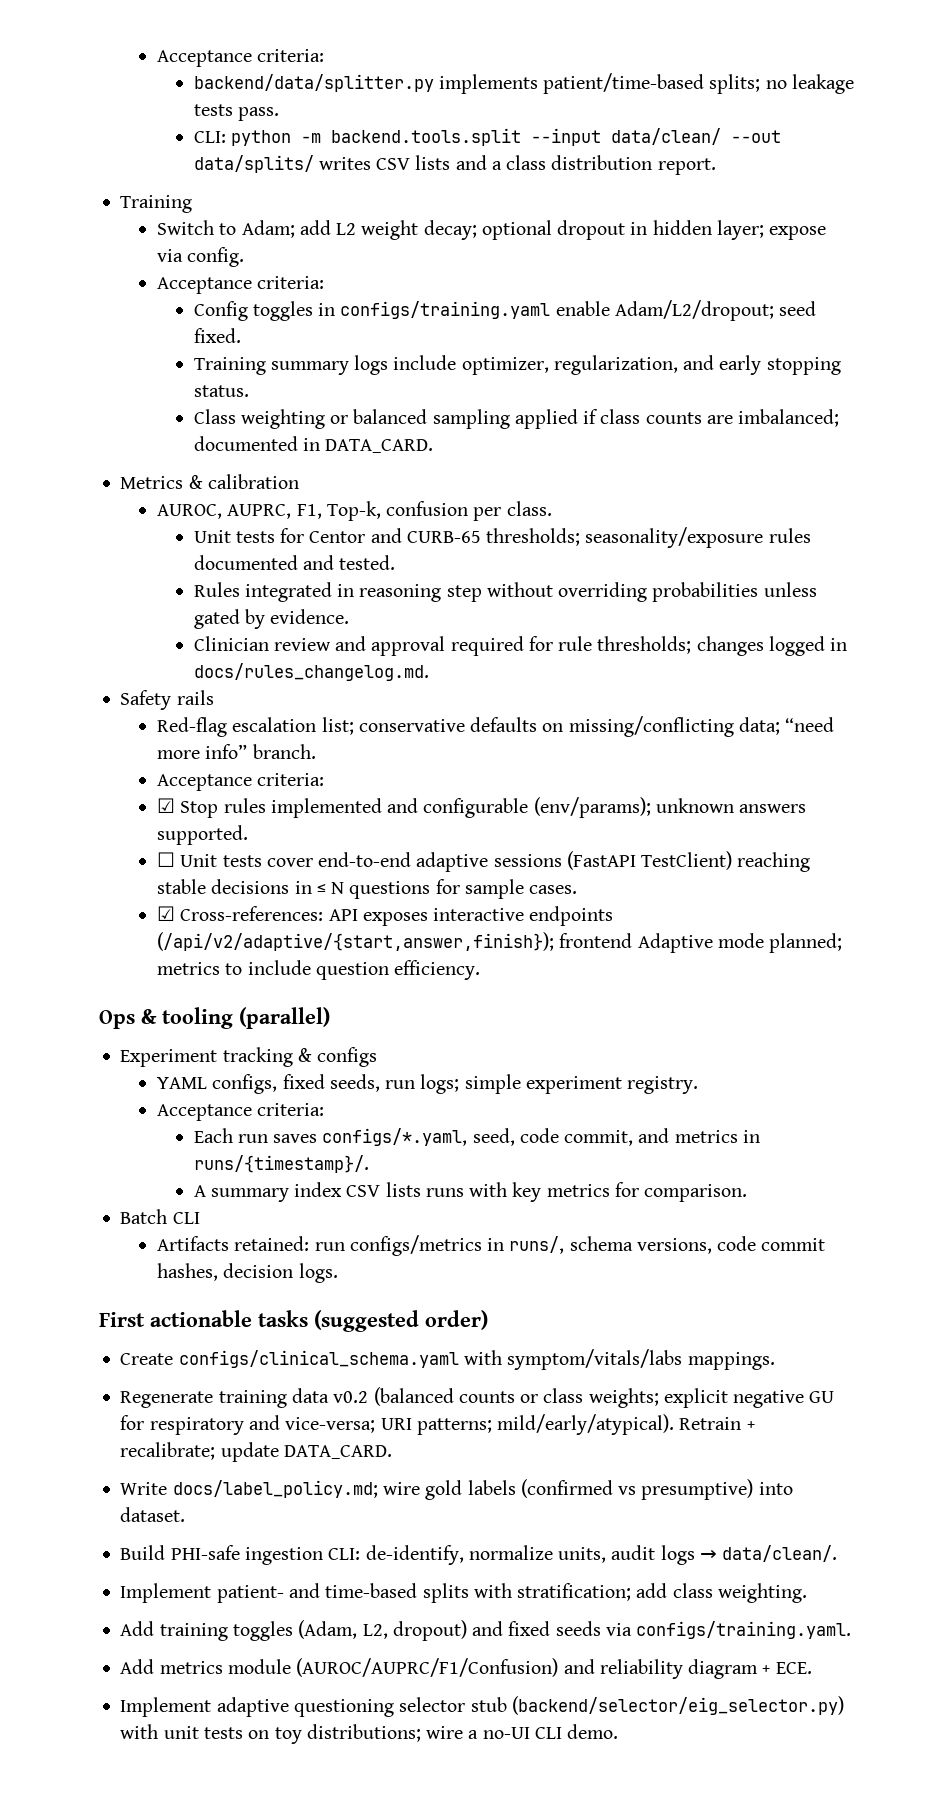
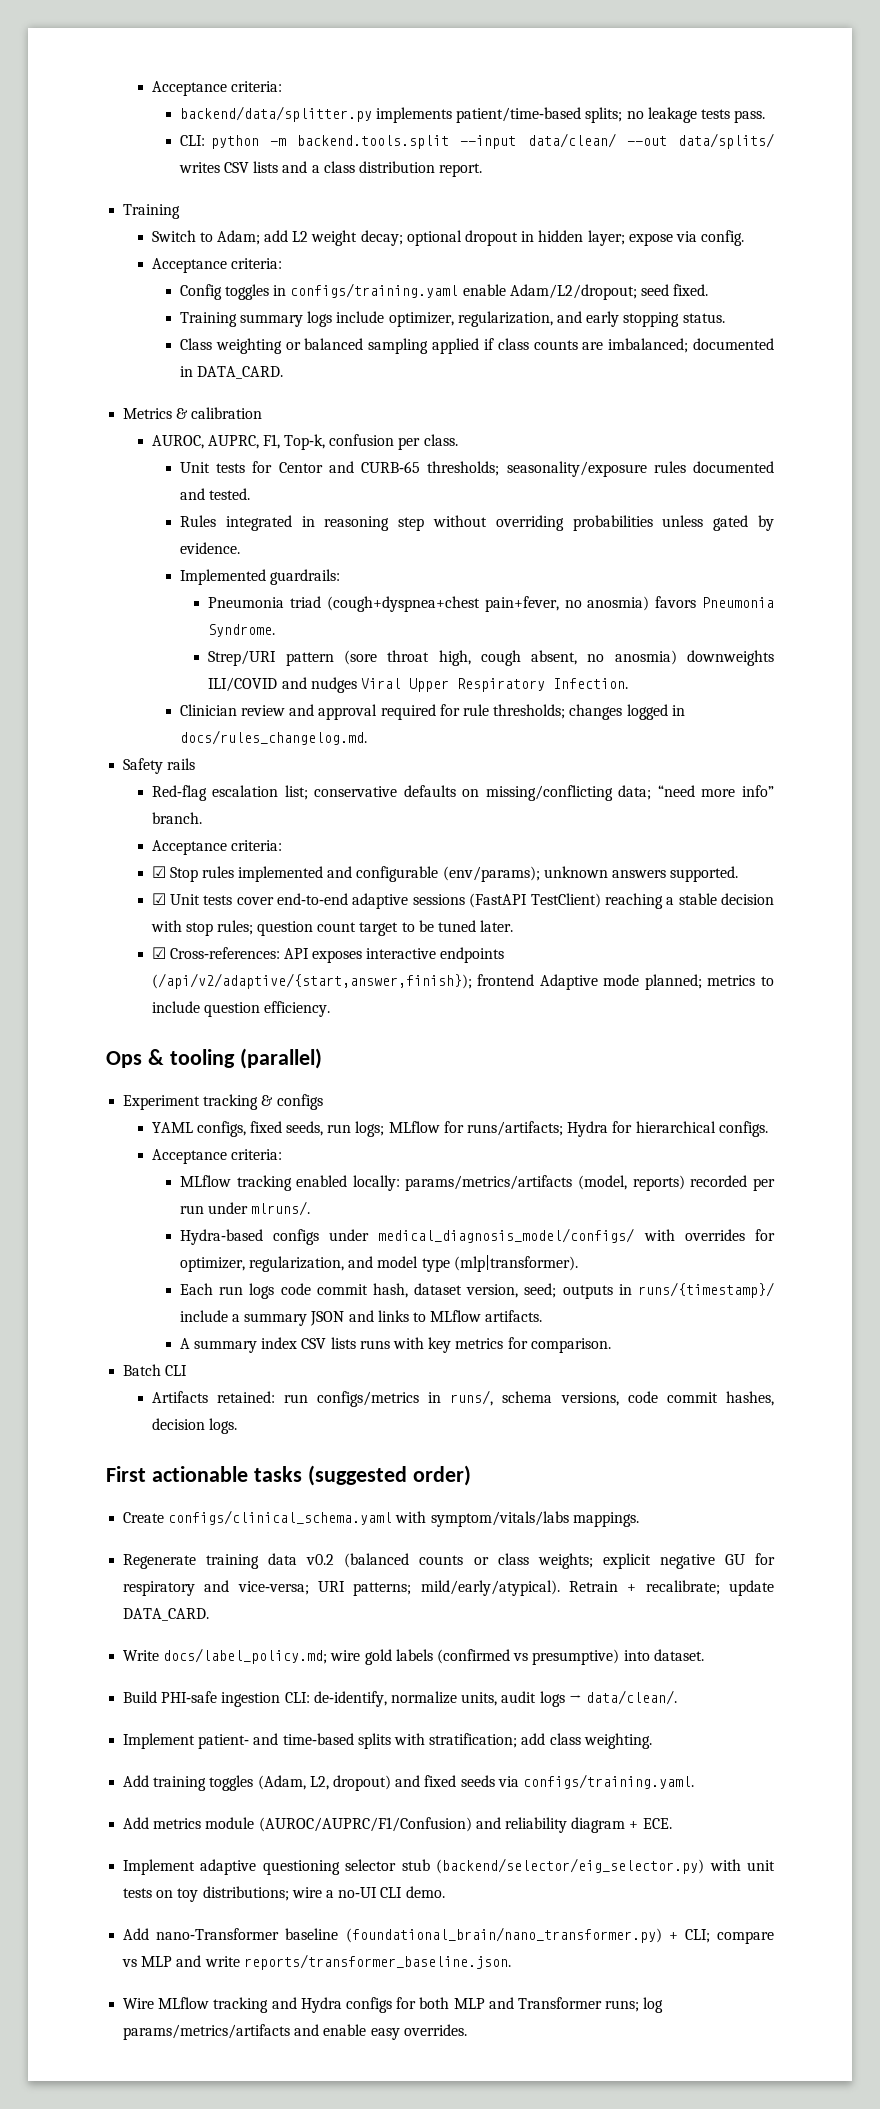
(350, 616) none -> [179,569,341,585] [208,596,774,612] [208,624,276,637] [208,650,774,666] [208,677,628,693] // Implemented guardrails: // Pneumonia triad (cough+dyspnea+chest pain+fever, no anosmia) favors Pneumonia Syndrome. // Strep/URI pattern (sore throat high, cough absent, no anosmia) downweights ILI/COVID and nudges Viral Upper Respiratory Infection.
[157,852,176,867] ☐ -> [151,893,166,905] ☑
[157,879,578,899] stable decisions in ≤ N questions for sample cases. -> [666,893,774,905] [150,920,514,936] a stable decision with stop rules; question count target to be tuned later.
[464,1074,699,1094] [157,1103,325,1121] [193,1128,760,1146] [193,1155,369,1173] simple experiment registry. // Acceptance criteria: // Each run saves configs/*.yaml, seed, code commit, and metrics in runs/{timestamp}/. -> [388,1121,768,1137] [151,1149,282,1164] [179,1175,775,1191] [179,1201,311,1216] [179,1228,775,1245] [179,1255,578,1272] [179,1282,774,1299] [179,1310,543,1326] MLflow for runs/artifacts; Hydra for hierarchical configs. // Acceptance criteria: // MLflow tracking enabled locally: params/metrics/artifacts (model, reports) recorded per run under mlruns/. // Hydra‑based configs under medical_diagnosis_model/configs/ with overrides for optimizer, regularization, and model type (mlp|transformer). // Each run logs code commit hash, dataset version, seed; outputs in runs/{timestamp}/ include a summary JSON and links to MLflow artifacts.
(619, 1731) none -> [123,1927,774,1944] [122,1954,511,1970] [123,1997,664,2013] [123,2024,467,2040] // Add nano‑Transformer baseline (foundational_brain/nano_transformer.py) + CLI; compare vs MLP and write reports/transformer_baseline.json. // Wire MLflow tracking and Hydra configs for both MLP and Transformer runs; log params/metrics/artifacts and enable easy overrides.

